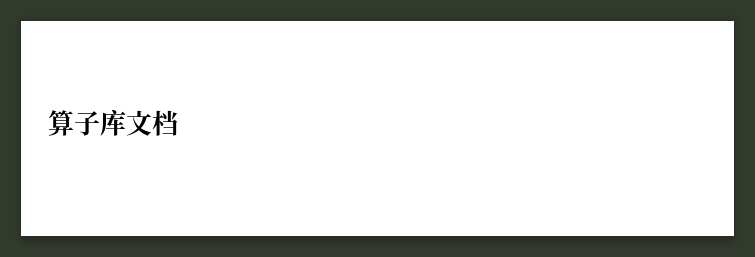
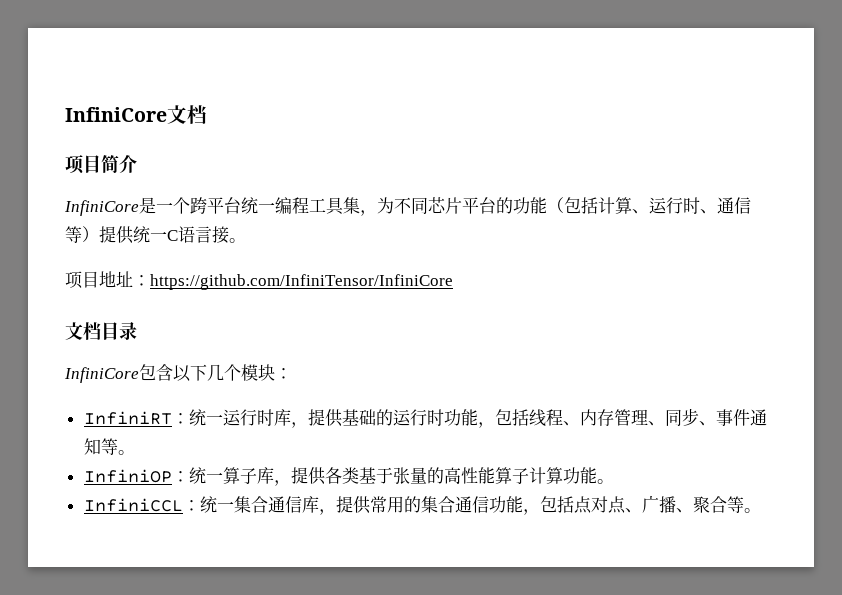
[48,109,178,136] 算子库文档 -> [65,105,207,124] [65,155,137,174] [64,197,751,216] [65,226,246,244] [65,271,453,290] [65,322,137,340] [64,364,292,383] [83,408,767,428] [83,438,135,455] [83,467,614,486] [83,495,761,515] InfiniCore文档 // 项目简介 // InfiniCore是一个跨平台统一编程工具集，为不同芯片平台的功能（包括计算、运行时、通信等）提供统一C语言接。 // 项目地址：https://github.com/InfiniTensor/InfiniCore // 文档目录 // InfiniCore包含以下几个模块： // InfiniRT：统一运行时库，提供基础的运行时功能，包括线程、内存管理、同步、事件通知等。 // InfiniOP：统一算子库，提供各类基于张量的高性能算子计算功能。 // InfiniCCL：统一集合通信库，提供常用的集合通信功能，包括点对点、广播、聚合等。

